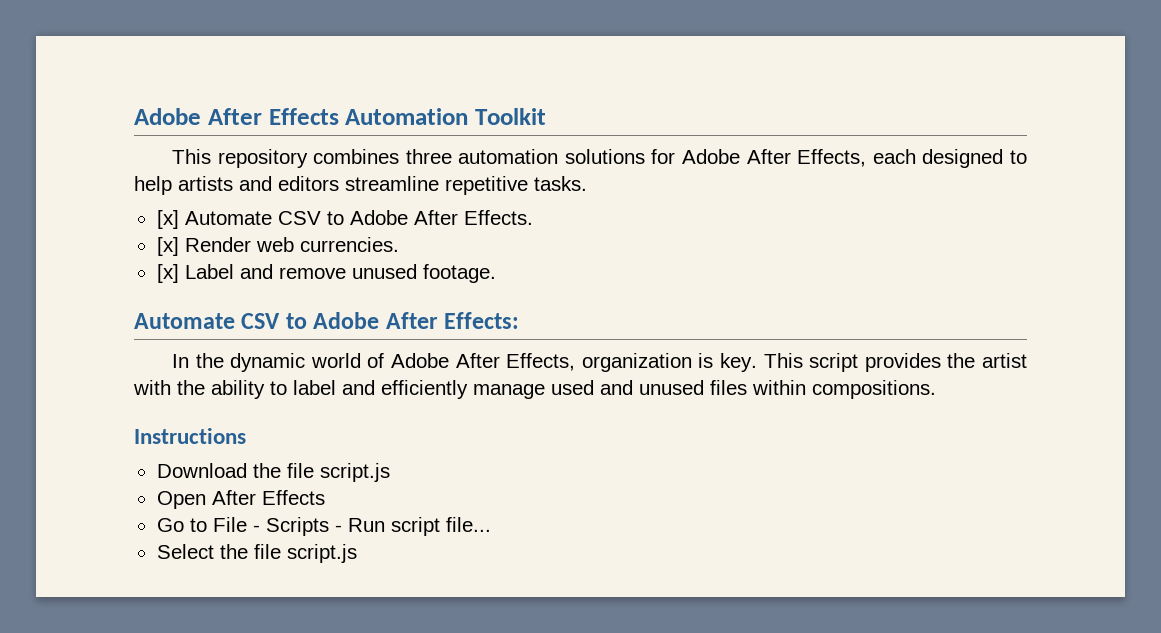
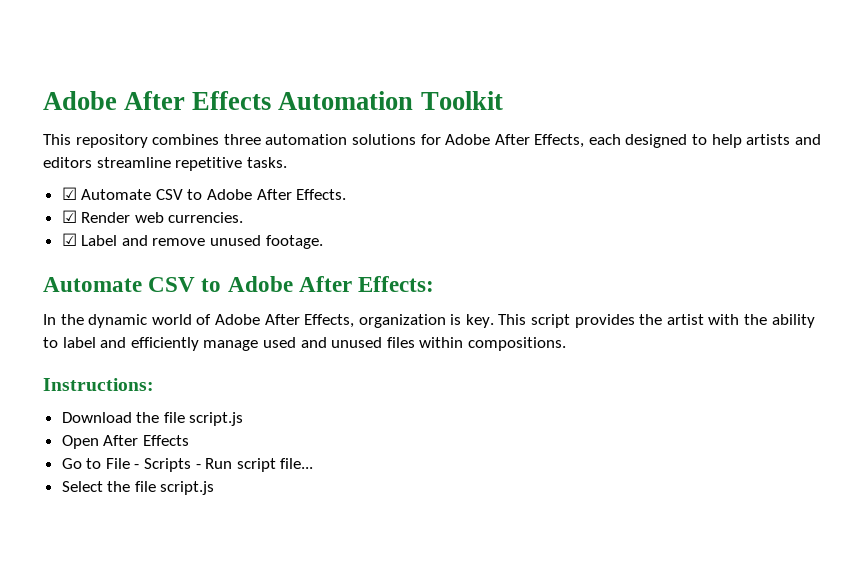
[156,210,179,229] [x] -> [61,187,77,200] ☑
[156,237,179,256] [x] -> [61,210,77,223] ☑
[156,264,179,283] [x] -> [61,233,77,246] ☑
[134,428,246,444] Instructions -> [43,378,154,391] Instructions:

